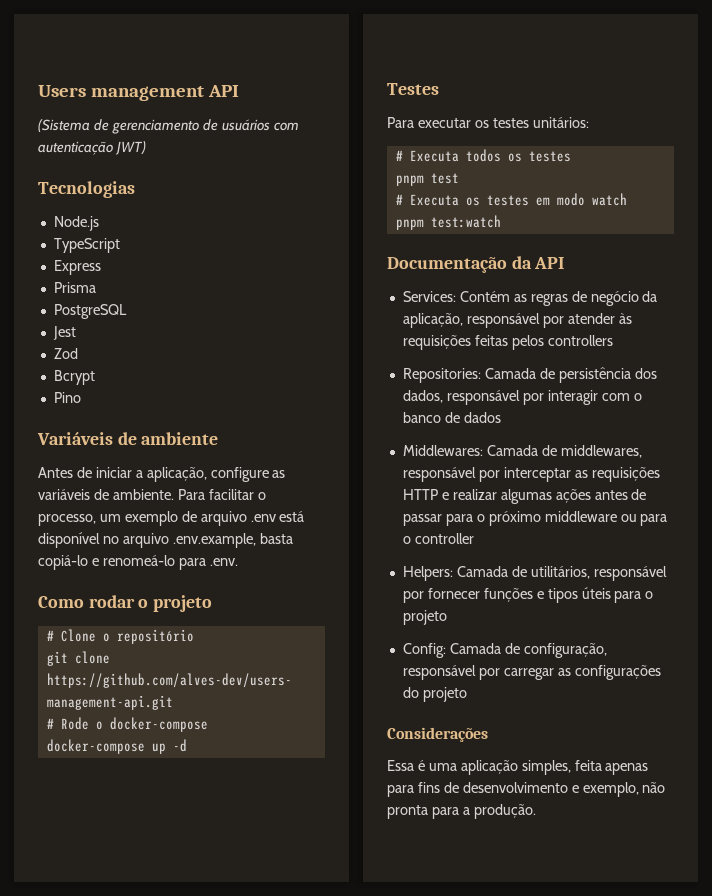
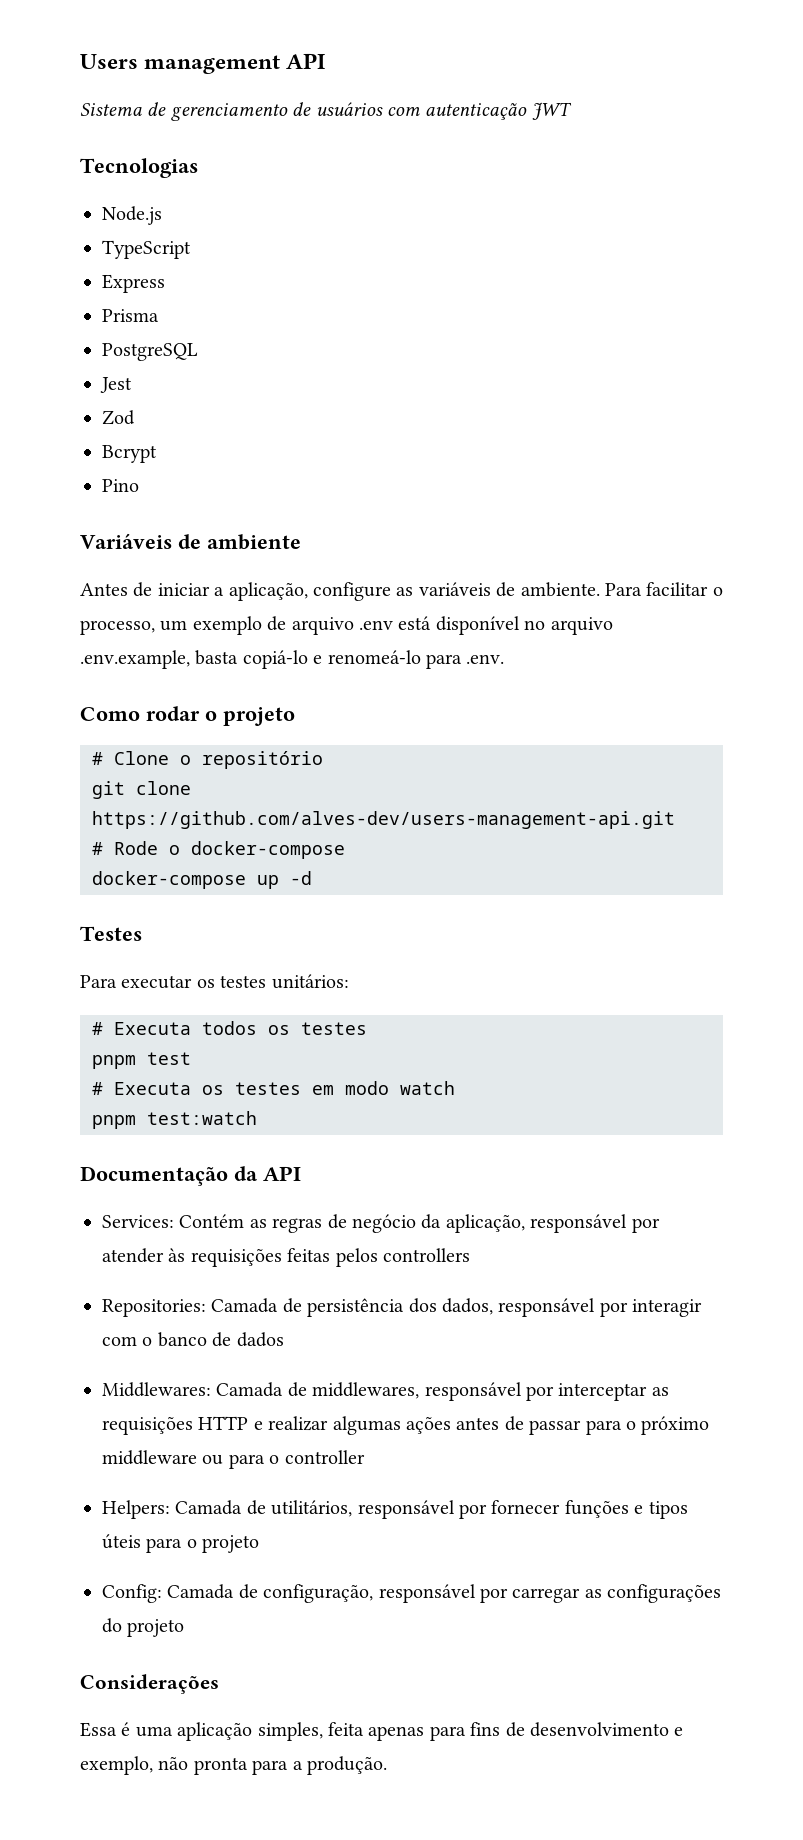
[38,119,90,132] (Sistema -> [80,103,142,116] Sistema
[114,141,146,155] JWT) -> [531,102,572,120] JWT

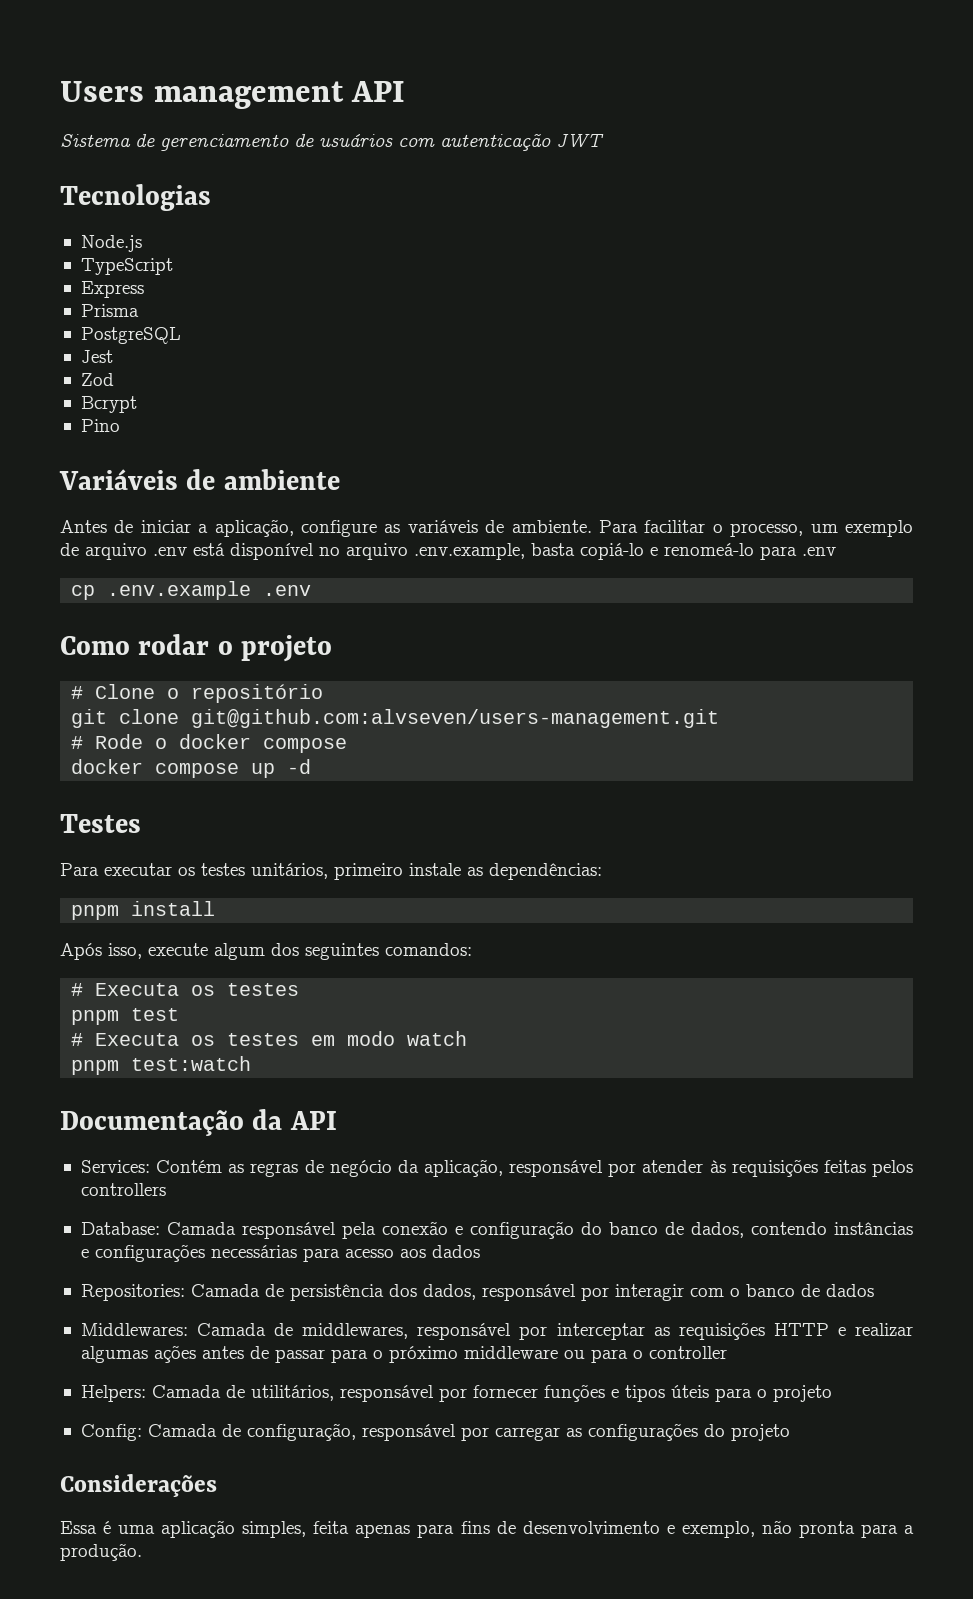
[466,654,505,664] .env. -> [802,547,836,556] [71,581,312,600] .env // cp .env.example .env
[92,811,675,829] https://github.com/alves-dev/users-management-api.git -> [191,709,720,728] git@github.com:alvseven/users-management.git
[191,841,345,859] [92,871,246,889] docker-compose // docker-compose -> [179,734,348,753] [71,759,240,778] docker compose // docker compose
[271,974,349,989] [92,1021,257,1035] unitários: // # Executa todos -> [251,863,602,880] [71,901,216,920] [60,943,472,960] [71,983,180,996] unitários, primeiro instale as dependências: // pnpm install // Após isso, execute algum dos seguintes comandos: // # Executa
(470, 1255) none -> [80,1221,913,1239] [80,1244,480,1262] // Database: Camada responsável pela conexão e configuração do banco de dados, contendo instâncias e configurações necessárias para acesso aos dados

